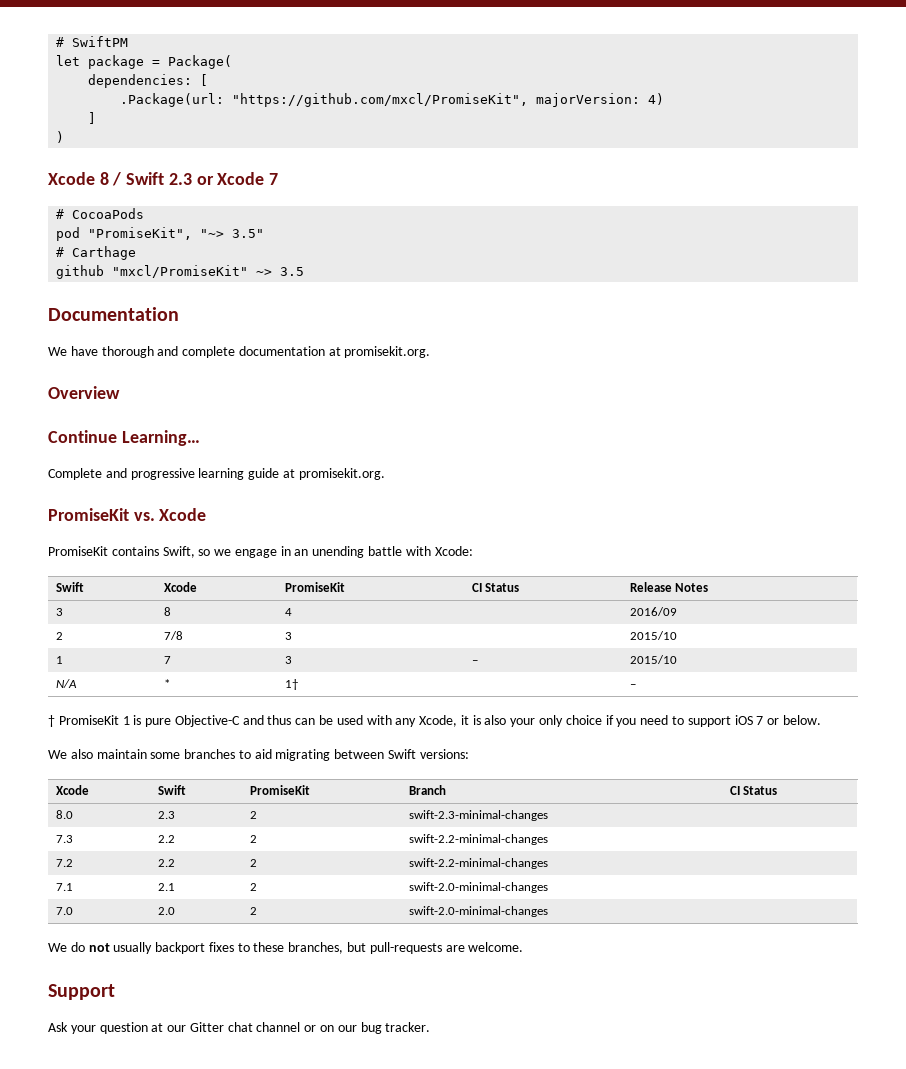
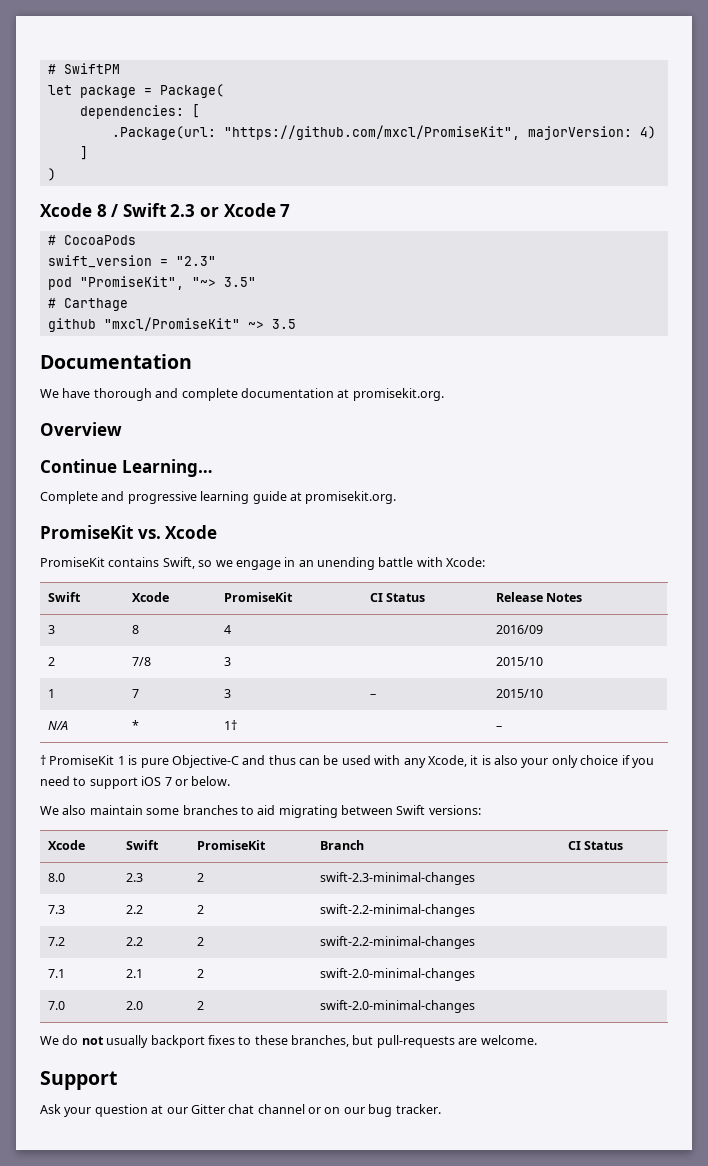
(145, 213) none -> [47,255,216,268] // swift_version = "2.3"

